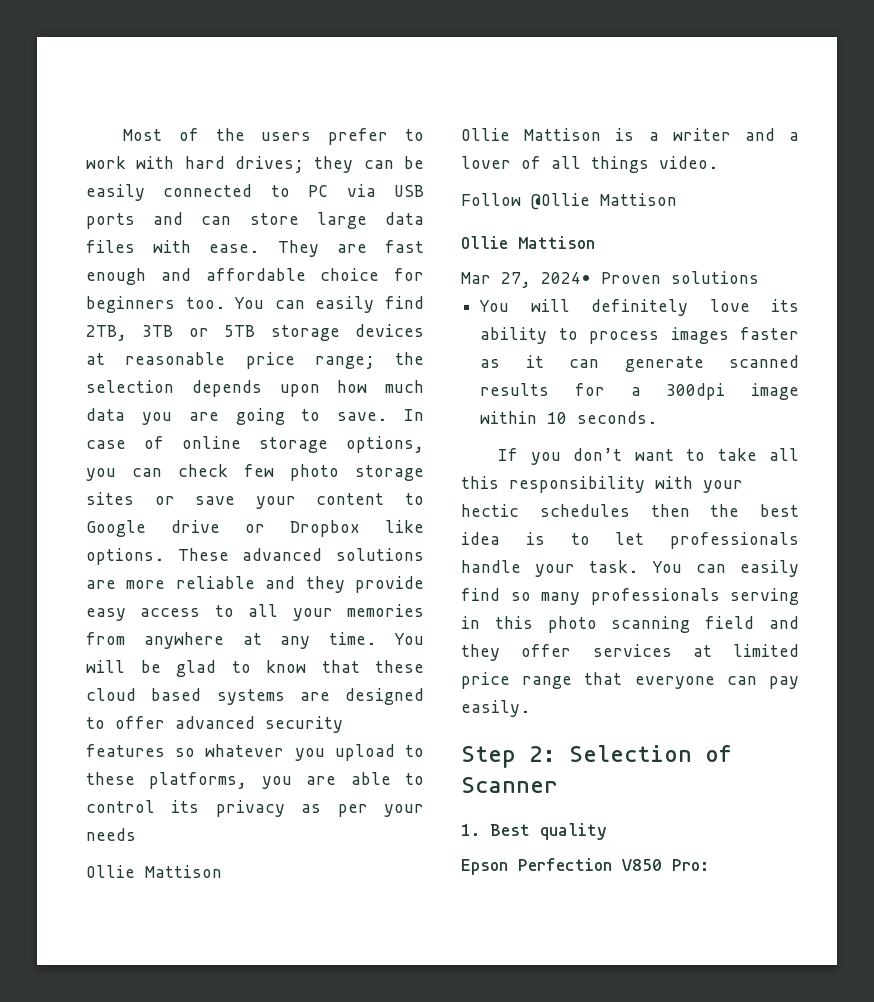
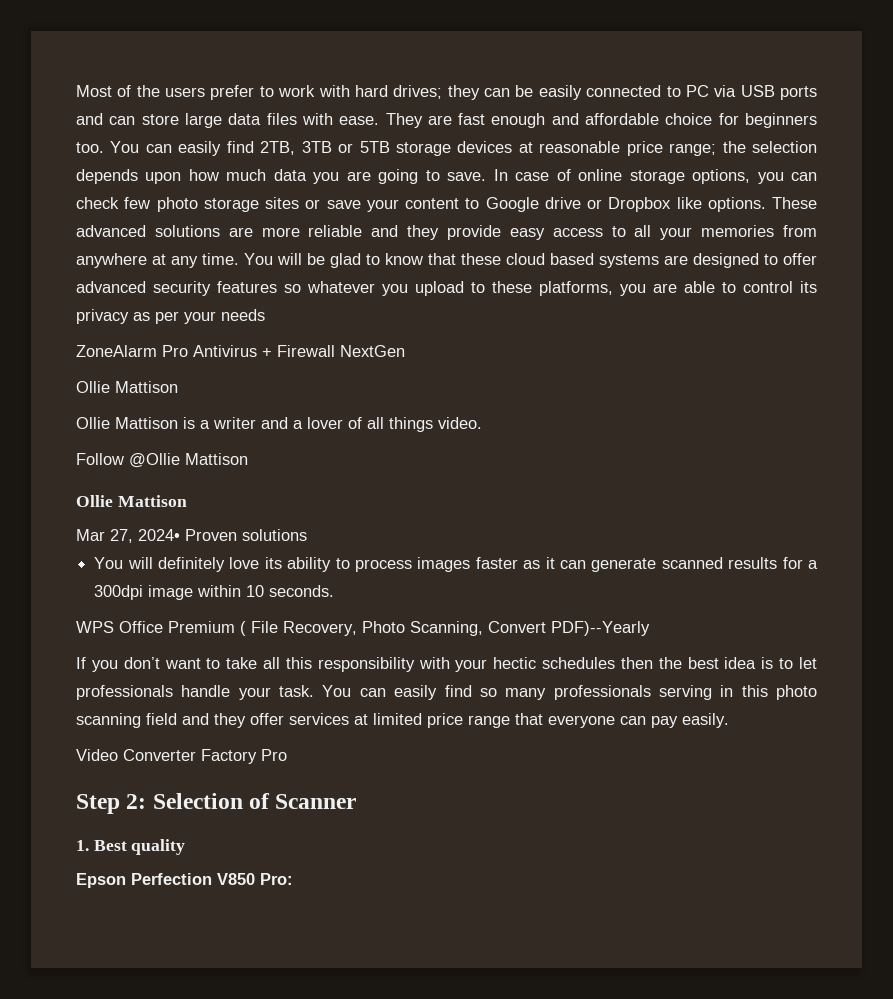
(136, 834) none -> [76,345,405,357] // ZoneAlarm Pro Antivirus + Firewall NextGen
(658, 417) none -> [76,621,650,636] // WPS Office Premium ( File Recovery, Photo Scanning, Convert PDF)--Yearly
(530, 708) none -> [76,749,287,764] // Video Converter Factory Pro

